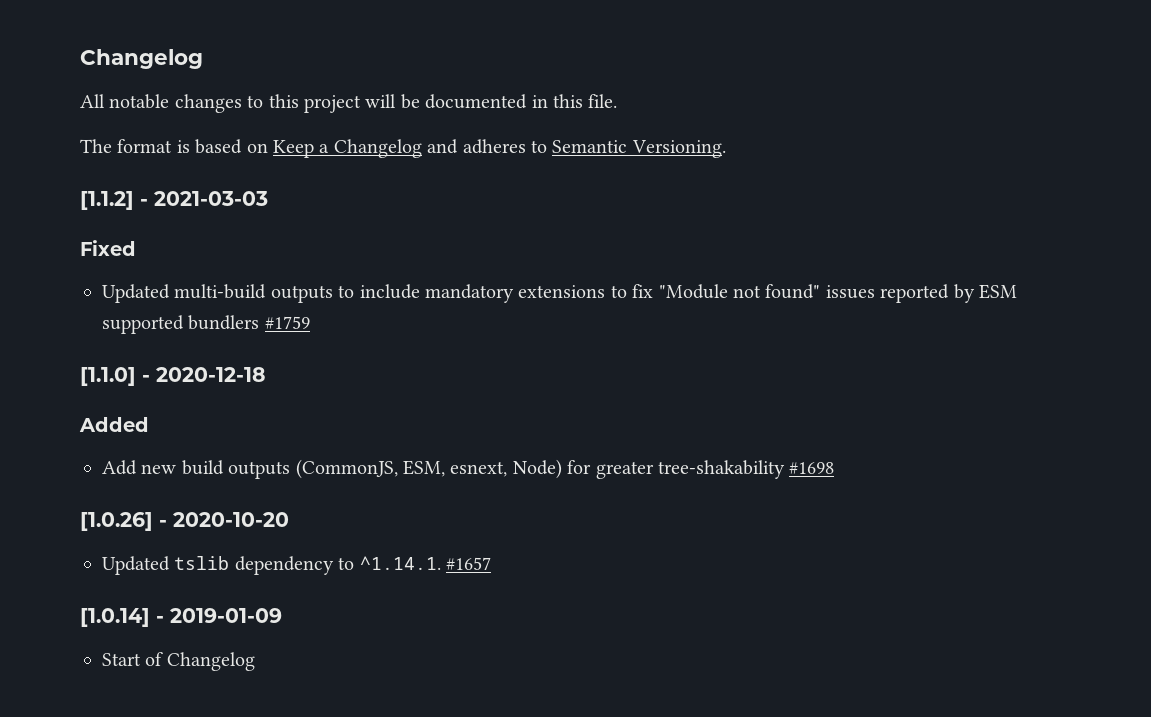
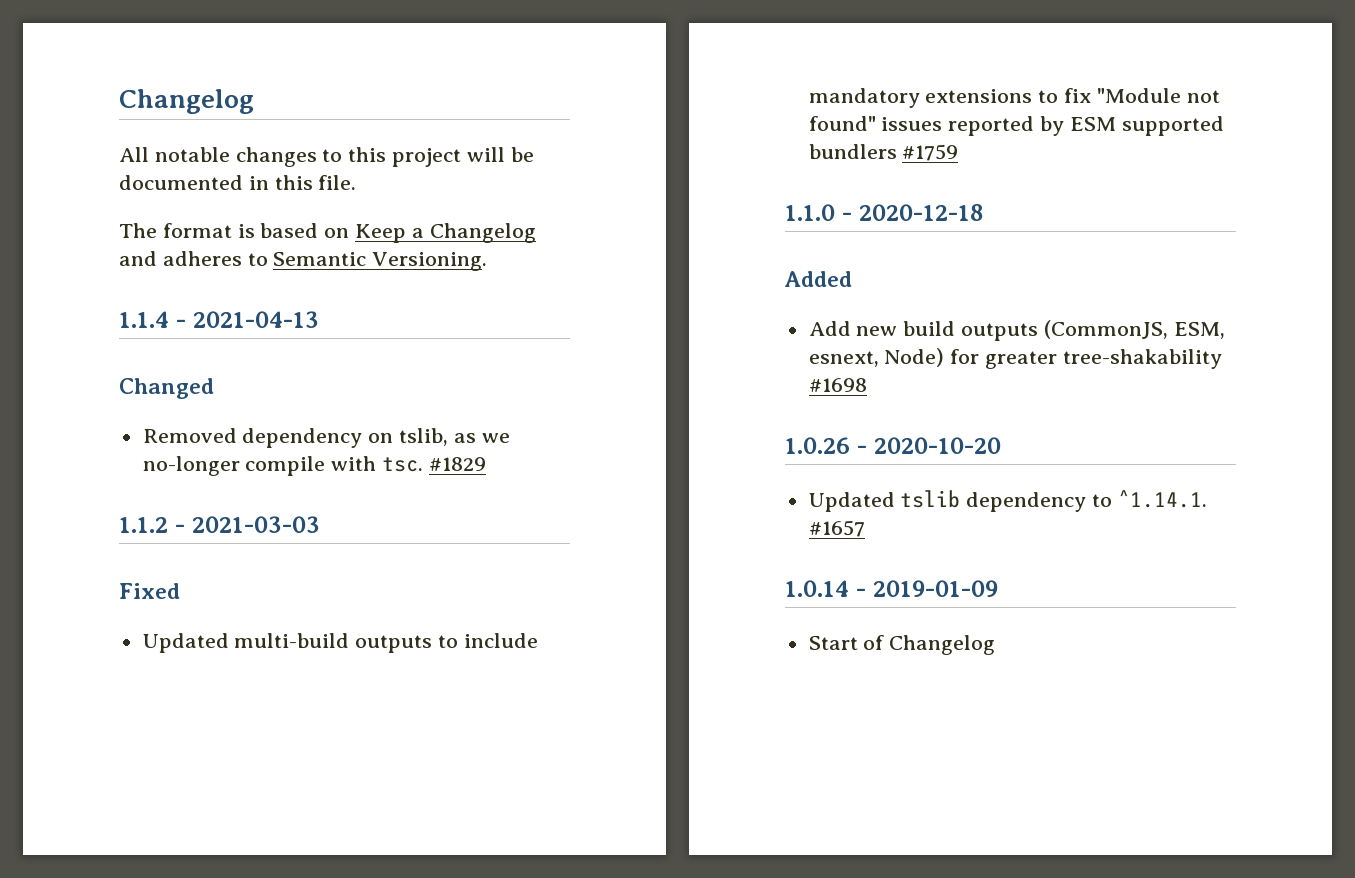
[80,191,134,210] [1.1.2] -> [119,311,319,328] [119,378,214,399] [142,428,510,448] [142,456,486,476] [119,517,168,533] 1.1.4 - 2021-04-13 // Changed // Removed dependency on tslib, as we no-longer compile with tsc. #1829 // 1.1.2
[80,367,136,386] [1.1.0] -> [785,204,835,221] 1.1.0
[80,512,153,531] [1.0.26] -> [785,437,850,454] 1.0.26
[80,608,150,627] [1.0.14] -> [785,580,849,597] 1.0.14

